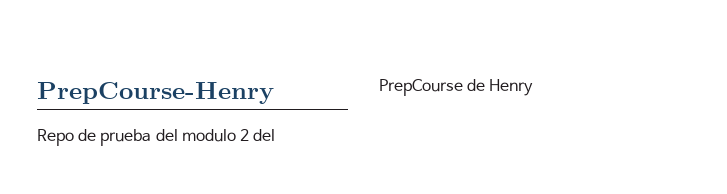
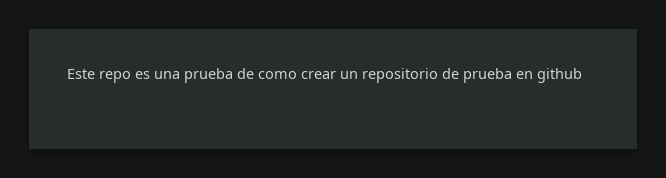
[37,82,274,104] [37,129,276,146] [379,79,534,96] PrepCourse-Henry // Repo de prueba del modulo 2 del PrepCourse de Henry -> [67,68,582,83] Este repo es una prueba de como crear un repositorio de prueba en github

